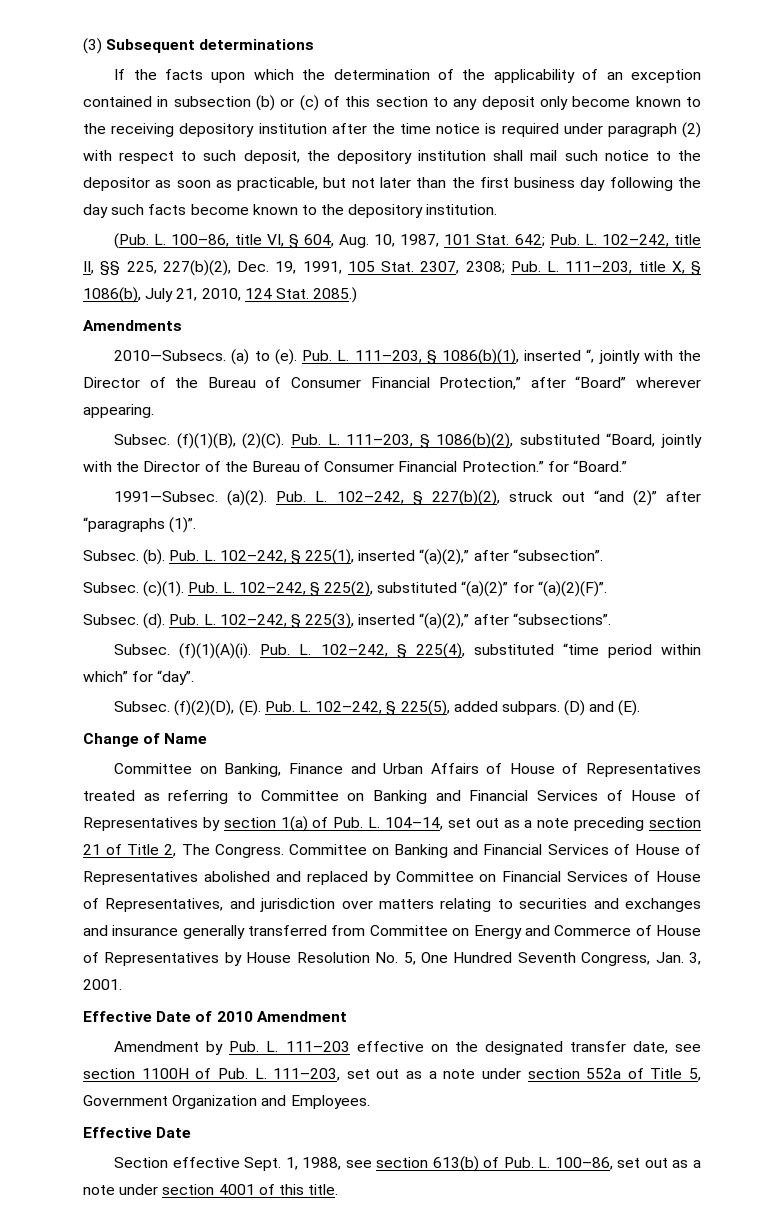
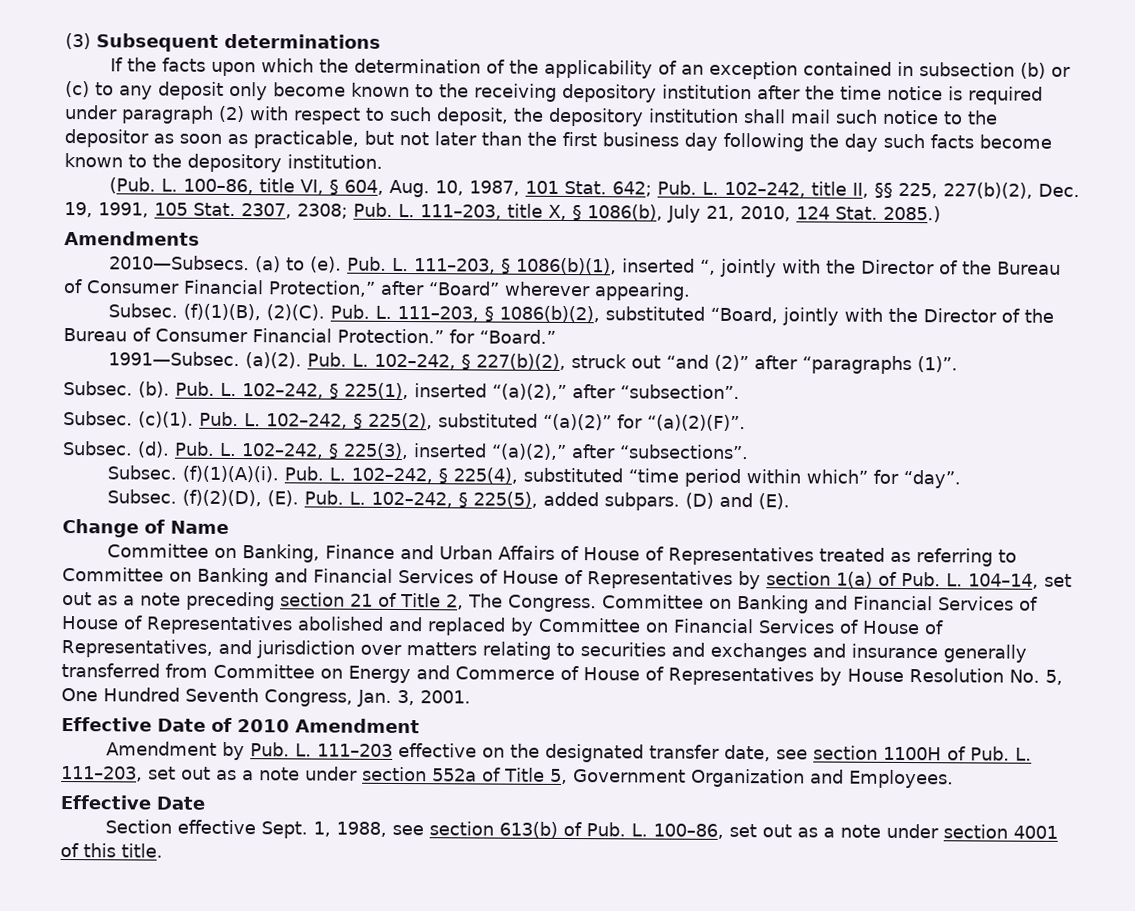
[324,96,428,107] of this section -> (90, 89) none

